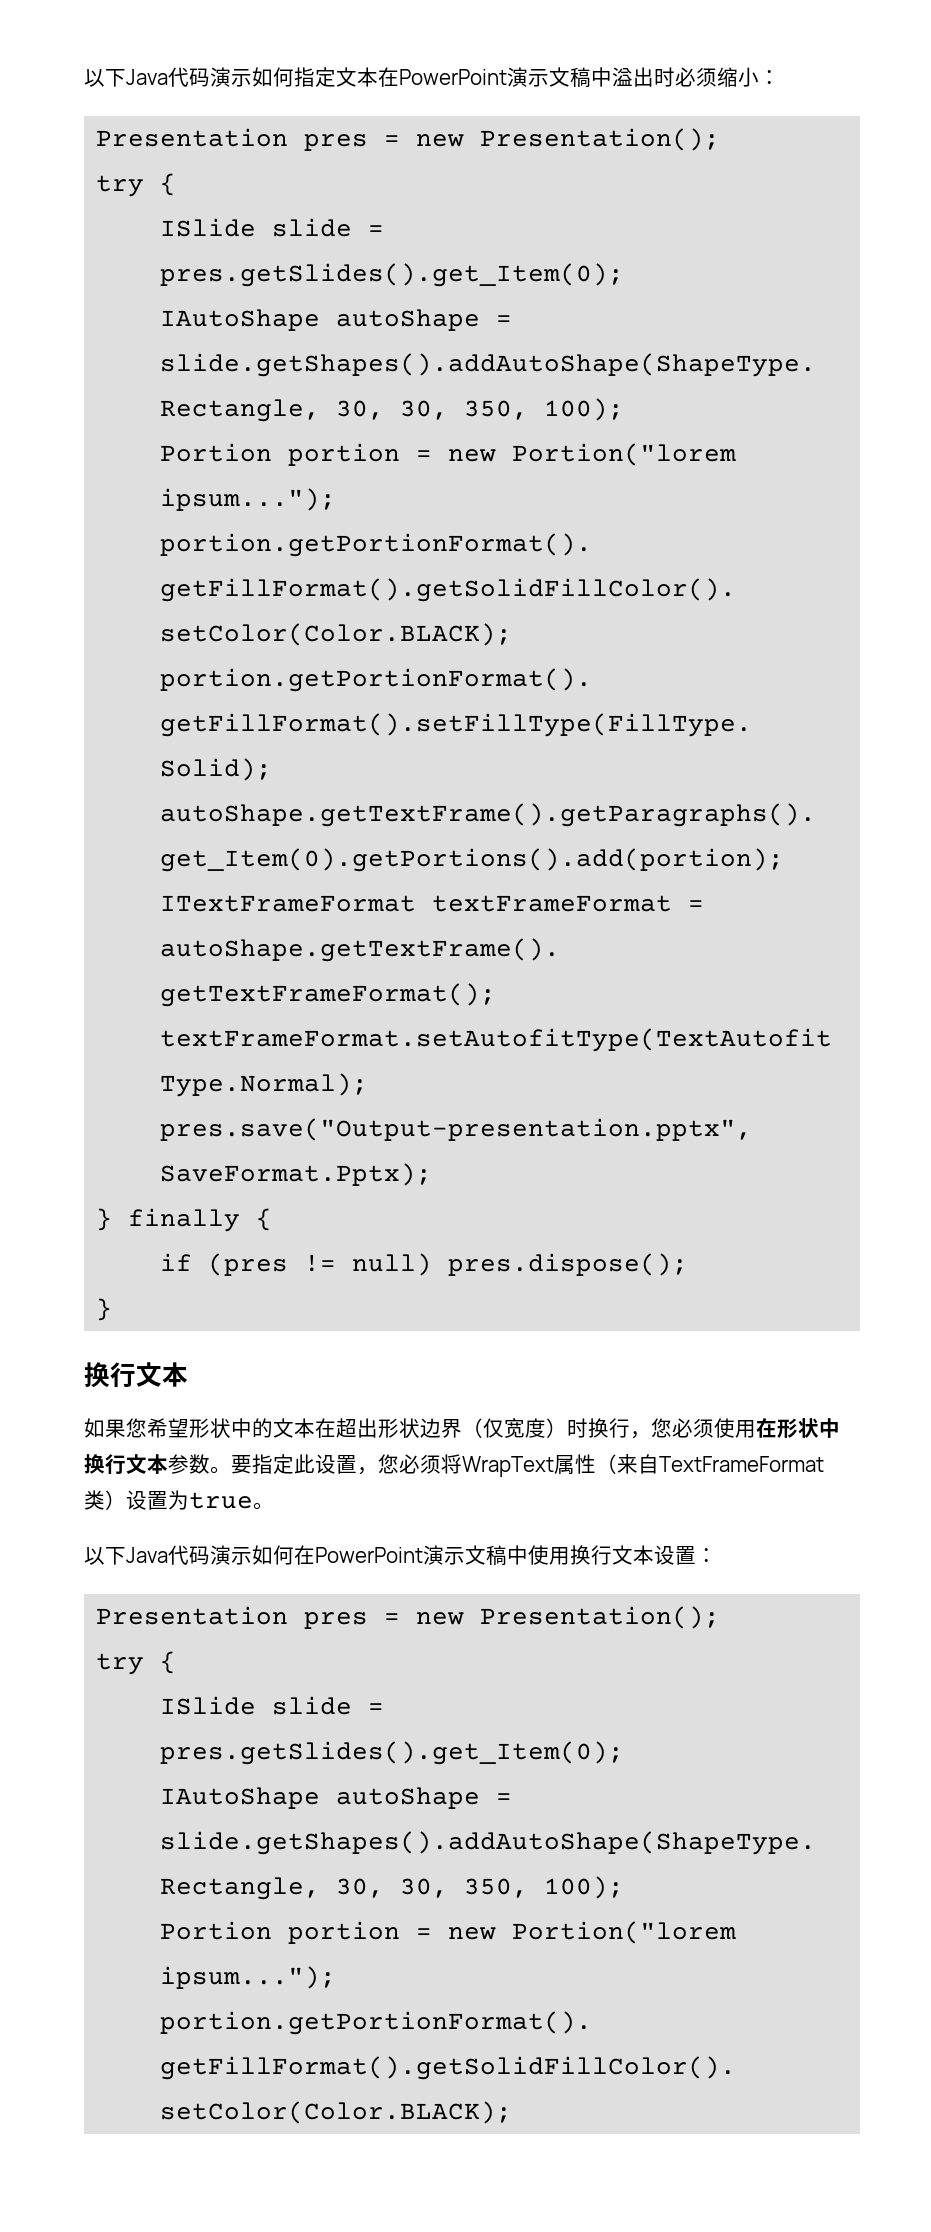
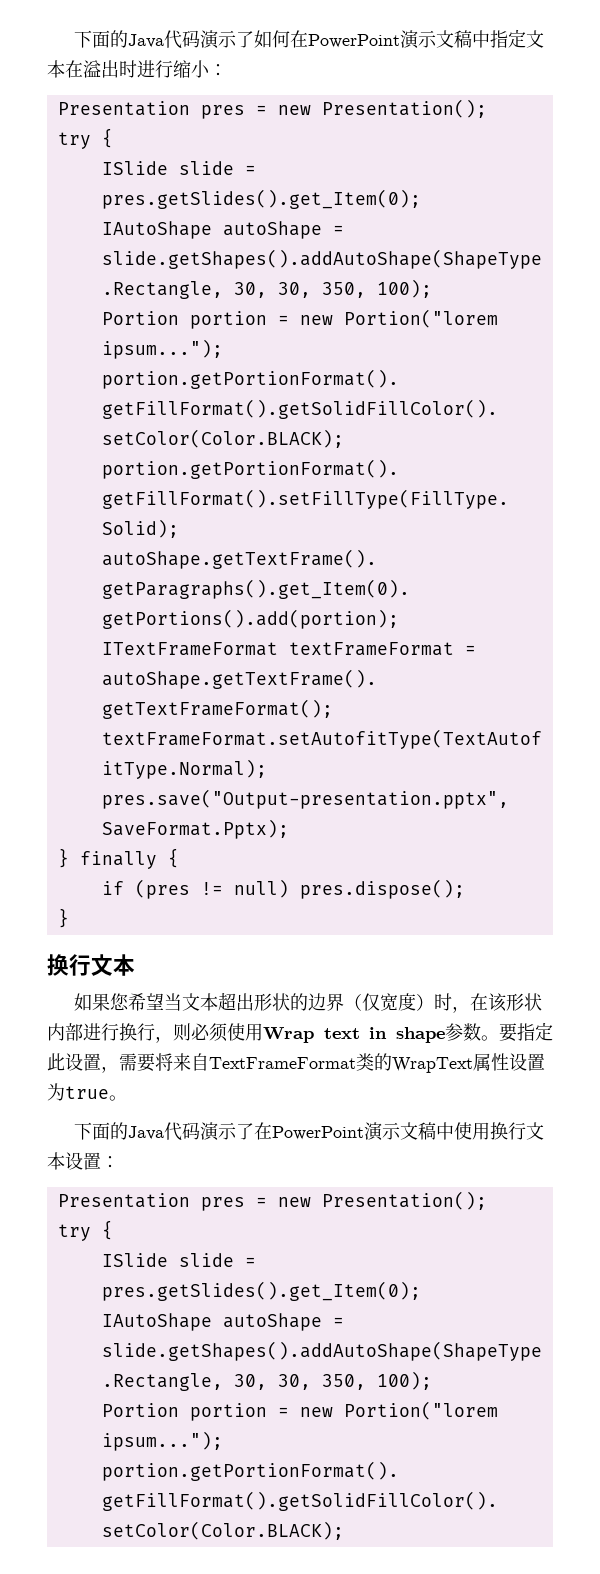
[84,67,717,88] 以下Java代码演示如何指定文本在PowerPoint演示文稿中溢出时必须 -> [74,29,545,49] [47,60,173,78] 下面的Java代码演示了如何在PowerPoint演示文稿中指定文本在溢出时进行
[189,1418,336,1438] 形状中的文本在 -> [164,993,219,1011] 当文本
(420, 1428) none -> [290,993,309,1011] 的
[588,1418,840,1439] [84,1454,168,1475] 换行，您必须使用在形状中换行文本 -> [452,993,543,1013] [47,1023,446,1043] ，在该形状内部进行换行，则必须使用Wrap text in shape
[378,1454,824,1477] [84,1490,126,1510] 您必须将WrapText属性（来自TextFrameFormat类） -> [119,1053,509,1073] 需要将来自TextFrameFormat类的WrapText属性
[84,1545,294,1565] 以下Java代码演示如何 -> [74,1122,255,1141] 下面的Java代码演示了

